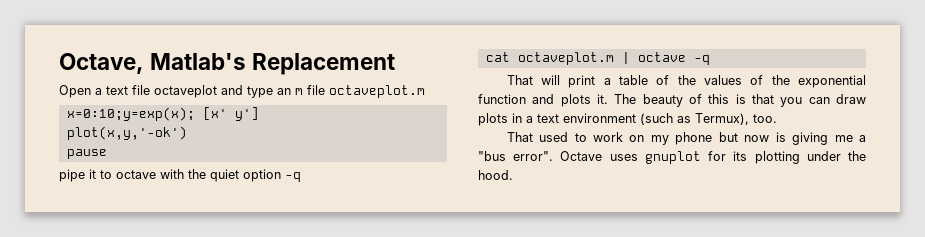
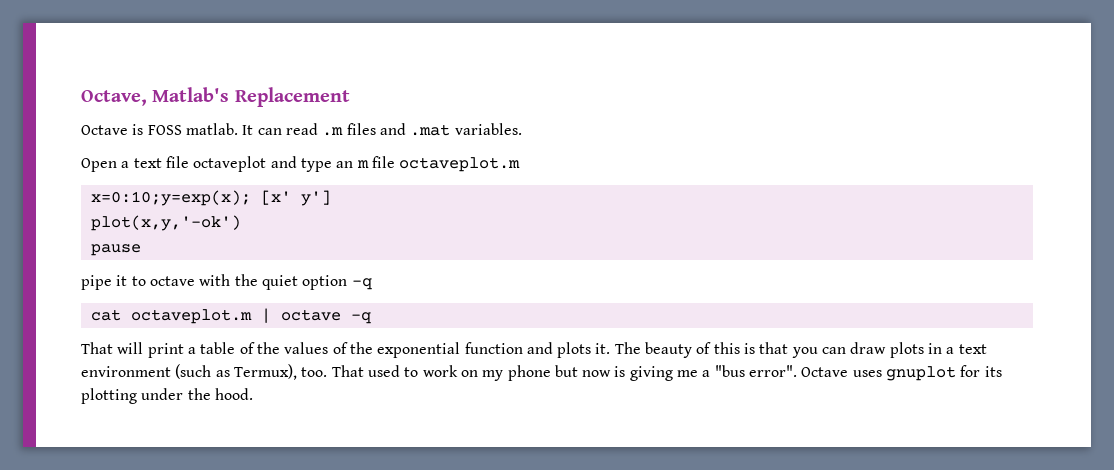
(396, 64) none -> [81,123,522,136] // Octave is FOSS matlab. It can read .m files and .mat variables.
(777, 118) // -> (328, 372) none

